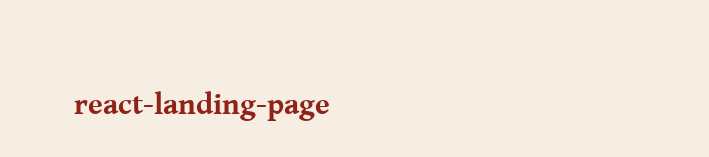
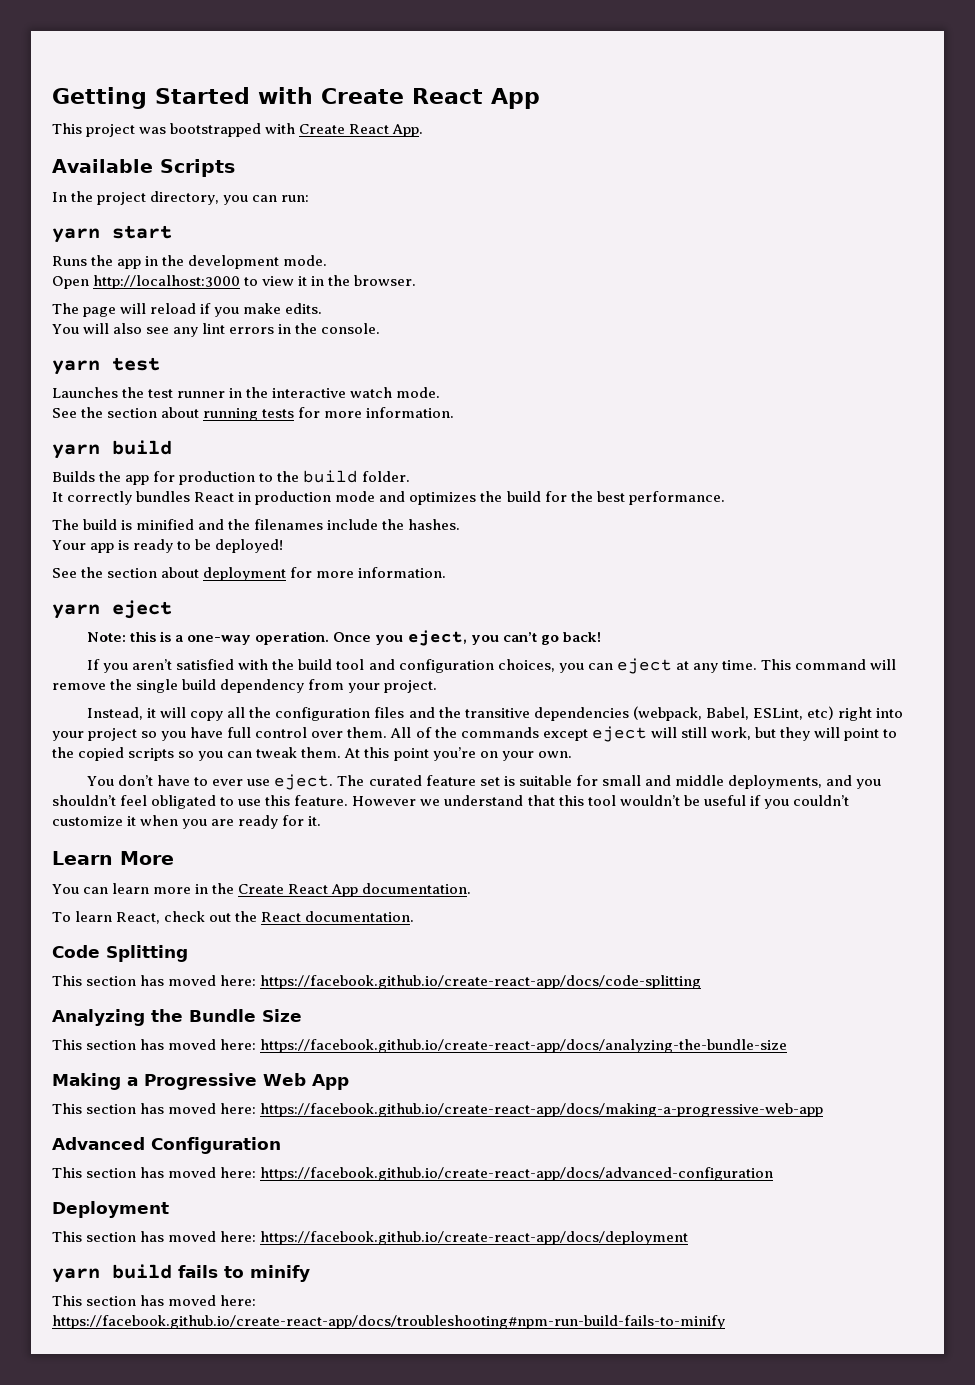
[74,91,330,121] react-landing-page -> [52,87,540,109] [52,123,424,137] [52,159,235,177] [52,191,310,205] [52,225,172,243] [52,255,328,269] [52,275,417,289] [52,303,323,317] [52,323,381,337] [52,357,160,375] [52,387,441,398] [52,407,455,421] [52,440,172,459] [52,470,411,485] [52,491,725,505] [52,519,461,530] [52,539,284,553] [52,567,447,581] [52,600,172,619] [87,630,601,646] [87,658,897,674] [52,679,438,693] [87,706,903,721] [52,726,898,742] [52,747,572,761] [87,774,882,790] [52,795,849,809] [52,815,322,829] [52,851,174,865] [52,883,472,897] [52,911,415,924] [52,945,188,962] [52,975,702,989] [52,1009,302,1026] [52,1039,788,1053] [52,1073,349,1090] [52,1103,824,1117] [52,1137,281,1154] [52,1167,774,1181] [52,1201,169,1218] [52,1231,689,1245] [52,1264,310,1283] [52,1295,257,1306] [52,1315,725,1329] Getting Started with Create React App // This project was bootstrapped with Create React App. // Available Scripts // In the project directory, you can run: // yarn start // Runs the app in the development mode. // Open http://localhost:3000 to view it in the browser. // The page will reload if you make edits. // You will also see any lint errors in the console. // yarn test // Launches the test runner in the interactive watch mode. // See the section about running tests for more information. // yarn build // Builds the app for production to the build folder. // It correctly bundles React in production mode and optimizes the build for the best performance. // The build is minified and the filenames include the hashes. // Your app is ready to be deployed! // See the section about deployment for more information. // yarn eject // Note: this is a one-way operation. Once you eject, you can’t go back! // If you aren’t satisfied with the build tool and configuration choices, you can eject at any time. This command will remove the single build dependency from your project. // Instead, it will copy all the configuration files and the transitive dependencies (webpack, Babel, ESLint, etc) right into your project so you have full control over them. All of the commands except eject will still work, but they will point to the copied scripts so you can tweak them. At this point you’re on your own. // You don’t have to ever use eject. The curated feature set is suitable for small and middle deployments, and you shouldn’t feel obligated to use this feature. However we understand that this tool wouldn’t be useful if you couldn’t customize it when you are ready for it. // Learn More // You can learn more in the Create React App documentation. // To learn React, check out the React documentation. // Code Splitting // This section has moved here: https://facebook.github.io/create-react-app/docs/code-splitting // Analyzing the Bundle Size // This section has moved here: https://facebook.github.io/create-react-app/docs/analyzing-the-bundle-size // Making a Progressive Web App // This section has moved here: https://facebook.github.io/create-react-app/docs/making-a-progressive-web-app // Advanced Configuration // This section has moved here: https://facebook.github.io/create-react-app/docs/advanced-configuration // Deployment // This section has moved here: https://facebook.github.io/create-react-app/docs/deployment // yarn build fails to minify // This section has moved here: https://facebook.github.io/create-react-app/docs/troubleshooting#npm-run-build-fails-to-minify

